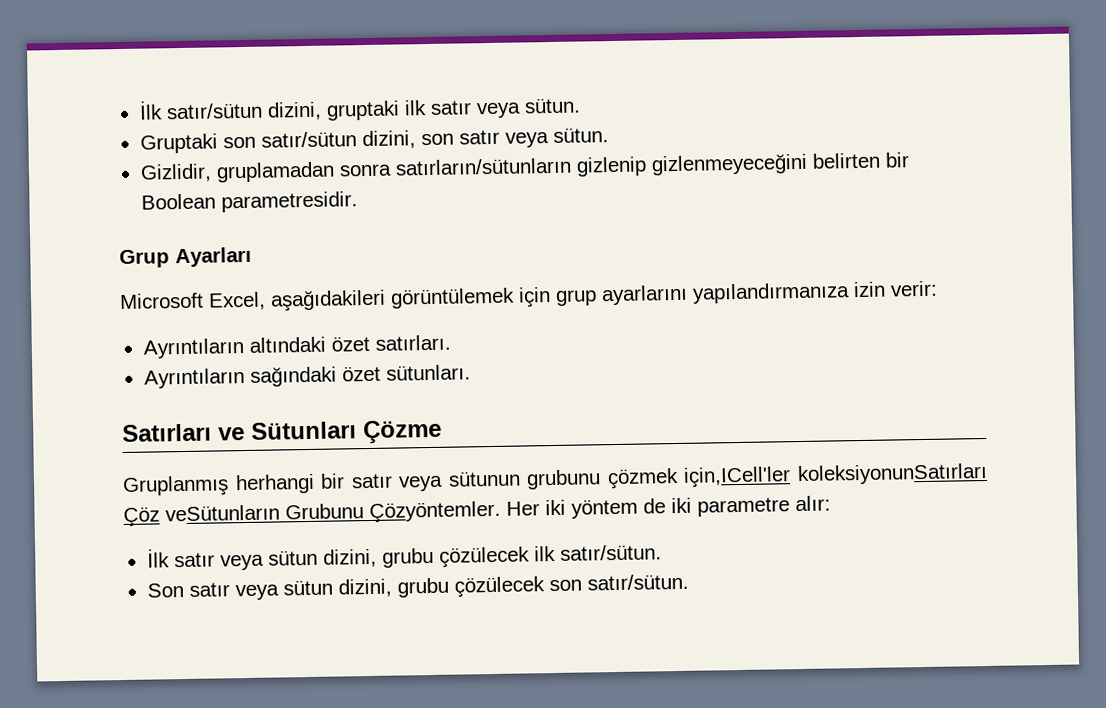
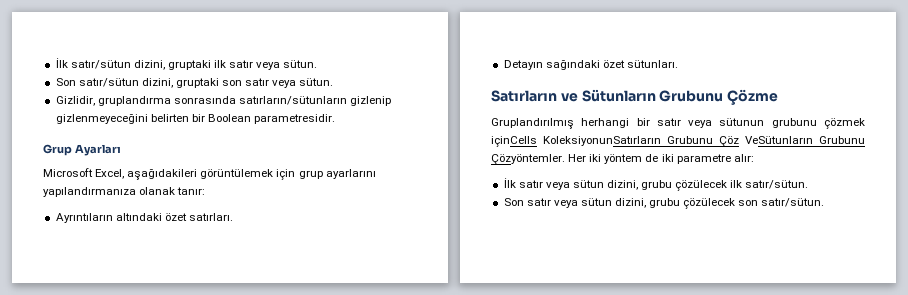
[139,130,416,154] Gruptaki son satır/sütun dizini, -> [55,78,219,88] Son satır/sütun dizini, gruptaki
[215,161,392,183] gruplamadan sonra -> [97,96,236,106] gruplandırma sonrasında
[853,280,938,298] izin verir: -> [139,187,206,195] olanak tanır:
[143,368,245,389] Ayrıntıların -> [503,60,543,70] Detayın
[122,421,357,443] Satırları ve Sütunları -> [491,89,724,102] Satırların ve Sütunların Grubunu
[122,475,229,497] Gruplanmış -> [491,118,574,129] Gruplandırılmış
[683,462,988,488] [123,504,280,527] için,ICell'ler koleksiyonunSatırları Çöz veSütunların -> [491,136,813,147] içinCells KoleksiyonunSatırların Grubunu Çöz VeSütunların

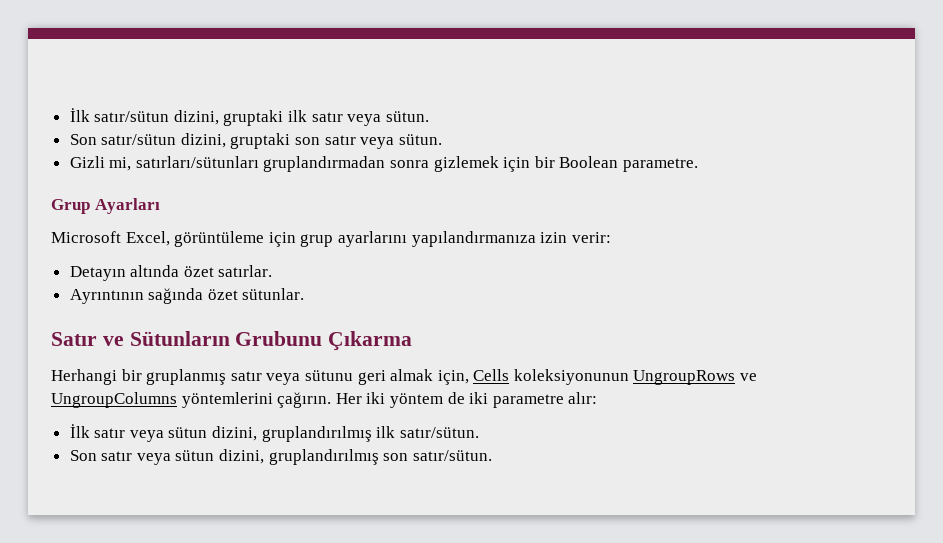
[55,96,392,106] [55,114,189,124] Gizlidir, gruplandırma sonrasında satırların/sütunların gizlenip gizlenmeyeceğini belirten -> [69,156,531,172] Gizli mi, satırları/sütunları gruplandırmadan sonra gizlemek için
[254,114,336,124] parametresidir. -> [623,158,699,172] parametre.
[127,169,274,180] aşağıdakileri görüntülemek -> [174,231,265,247] görüntüleme
[139,187,206,195] [55,213,233,223] [503,60,678,70] [491,89,779,105] [491,118,865,129] [491,136,865,147] [491,154,565,165] olanak tanır: // Ayrıntıların altındaki özet satırları. // Detayın sağındaki özet sütunları. // Satırların ve Sütunların Grubunu Çözme // Gruplandırılmış herhangi bir satır veya sütunun grubunu çözmek içinCells KoleksiyonunSatırların Grubunu Çöz VeSütunların Grubunu Çözyöntemler. -> [540,232,611,243] [69,265,273,281] [69,288,305,304] [51,331,413,351] [51,369,758,385] [51,392,332,408] izin verir: // Detayın altında özet satırlar. // Ayrıntının sağında özet sütunlar. // Satır ve Sütunların Grubunu Çıkarma // Herhangi bir gruplanmış satır veya sütunu geri almak için, Cells koleksiyonunun UngroupRows ve UngroupColumns yöntemlerini çağırın.
[641,180,728,191] grubu çözülecek -> [261,426,372,442] gruplandırılmış
[649,198,736,209] grubu çözülecek -> [268,449,379,465] gruplandırılmış

